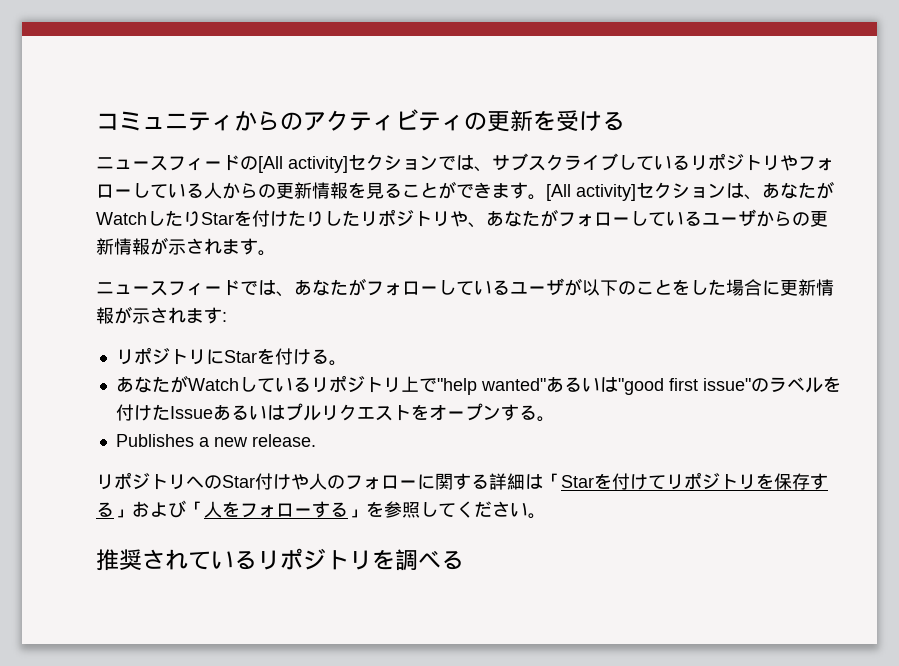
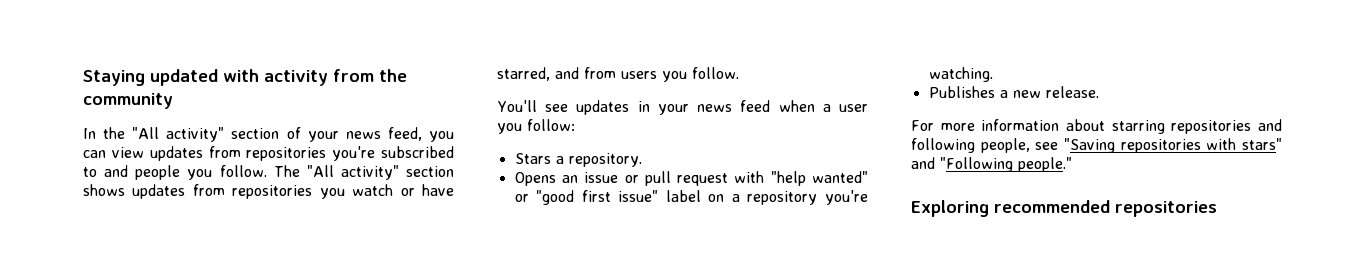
[96,109,625,132] [96,153,834,173] [96,181,834,201] [96,209,828,228] [96,237,276,256] [96,278,834,297] [96,306,227,324] [115,347,347,366] [115,375,841,395] [115,403,555,422] [115,434,316,447] [96,472,828,490] [96,500,546,519] [96,548,464,571] コミュニティからのアクティビティの更新を受ける // ニュースフィードの[All activity]セクションでは、サブスクライブしているリポジトリやフォローしている人からの更新情報を見ることができます。[All activity]セクションは、あなたがWatchしたりStarを付けたりしたリポジトリや、あなたがフォローしているユーザからの更新情報が示されます。 // ニュースフィードでは、あなたがフォローしているユーザが以下のことをした場合に更新情報が示されます: // リポジトリにStarを付ける。 // あなたがWatchしているリポジトリ上で"help wanted"あるいは"good first issue"のラベルを付けたIssueあるいはプルリクエストをオープンする。 // Publishes a new release. // リポジトリへのStar付けや人のフォローに関する詳細は「Starを付けてリポジトリを保存する」および「人をフォローする」を参照してください。 // 推奨されているリポジトリを調べる -> [83,69,407,86] [83,93,173,109] [83,127,454,142] [83,146,454,161] [83,165,454,180] [83,184,454,199] [497,67,739,82] [497,100,868,115] [497,119,575,134] [514,153,642,167] [514,171,868,186] [514,190,868,205] [928,67,993,82] [928,86,1099,98] [911,119,1282,134] [911,138,1282,153] [911,157,1072,172] [911,200,1217,217] Staying updated with activity from the community // In the "All activity" section of your news feed, you can view updates from repositories you're subscribed to and people you follow. The "All activity" section shows updates from repositories you watch or have starred, and from users you follow. // You'll see updates in your news feed when a user you follow: // Stars a repository. // Opens an issue or pull request with "help wanted" or "good first issue" label on a repository you're watching. // Publishes a new release. // For more information about starring repositories and following people, see "Saving repositories with stars" and "Following people." // Exploring recommended repositories

